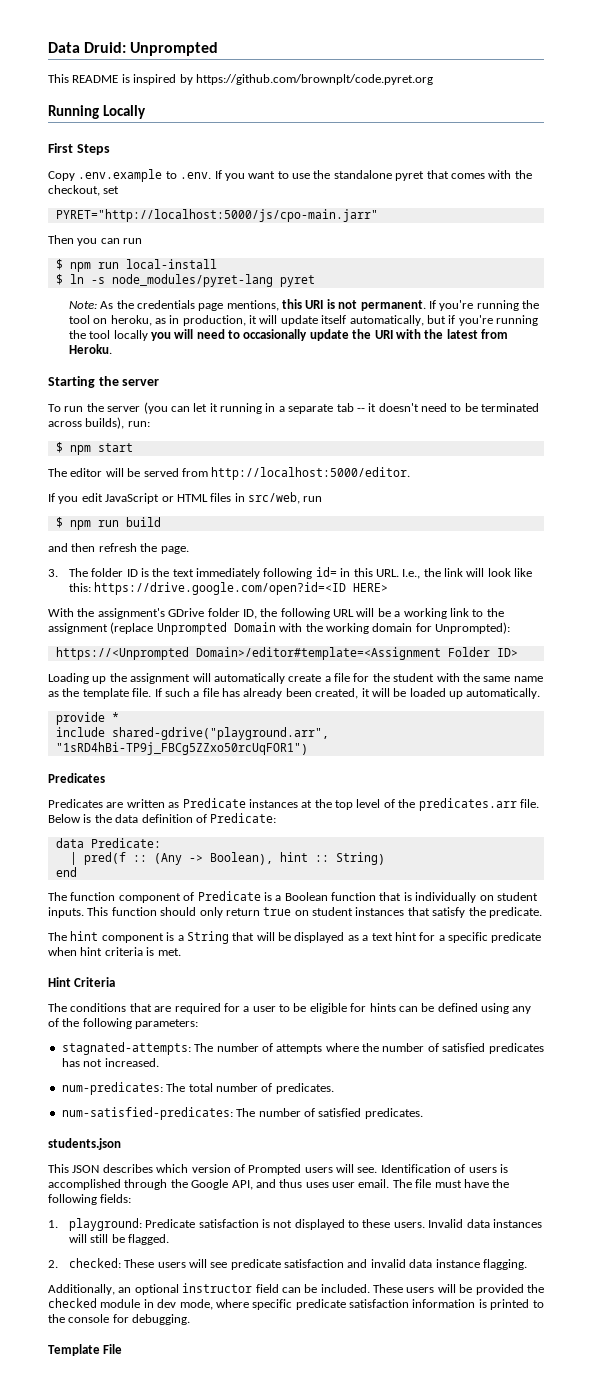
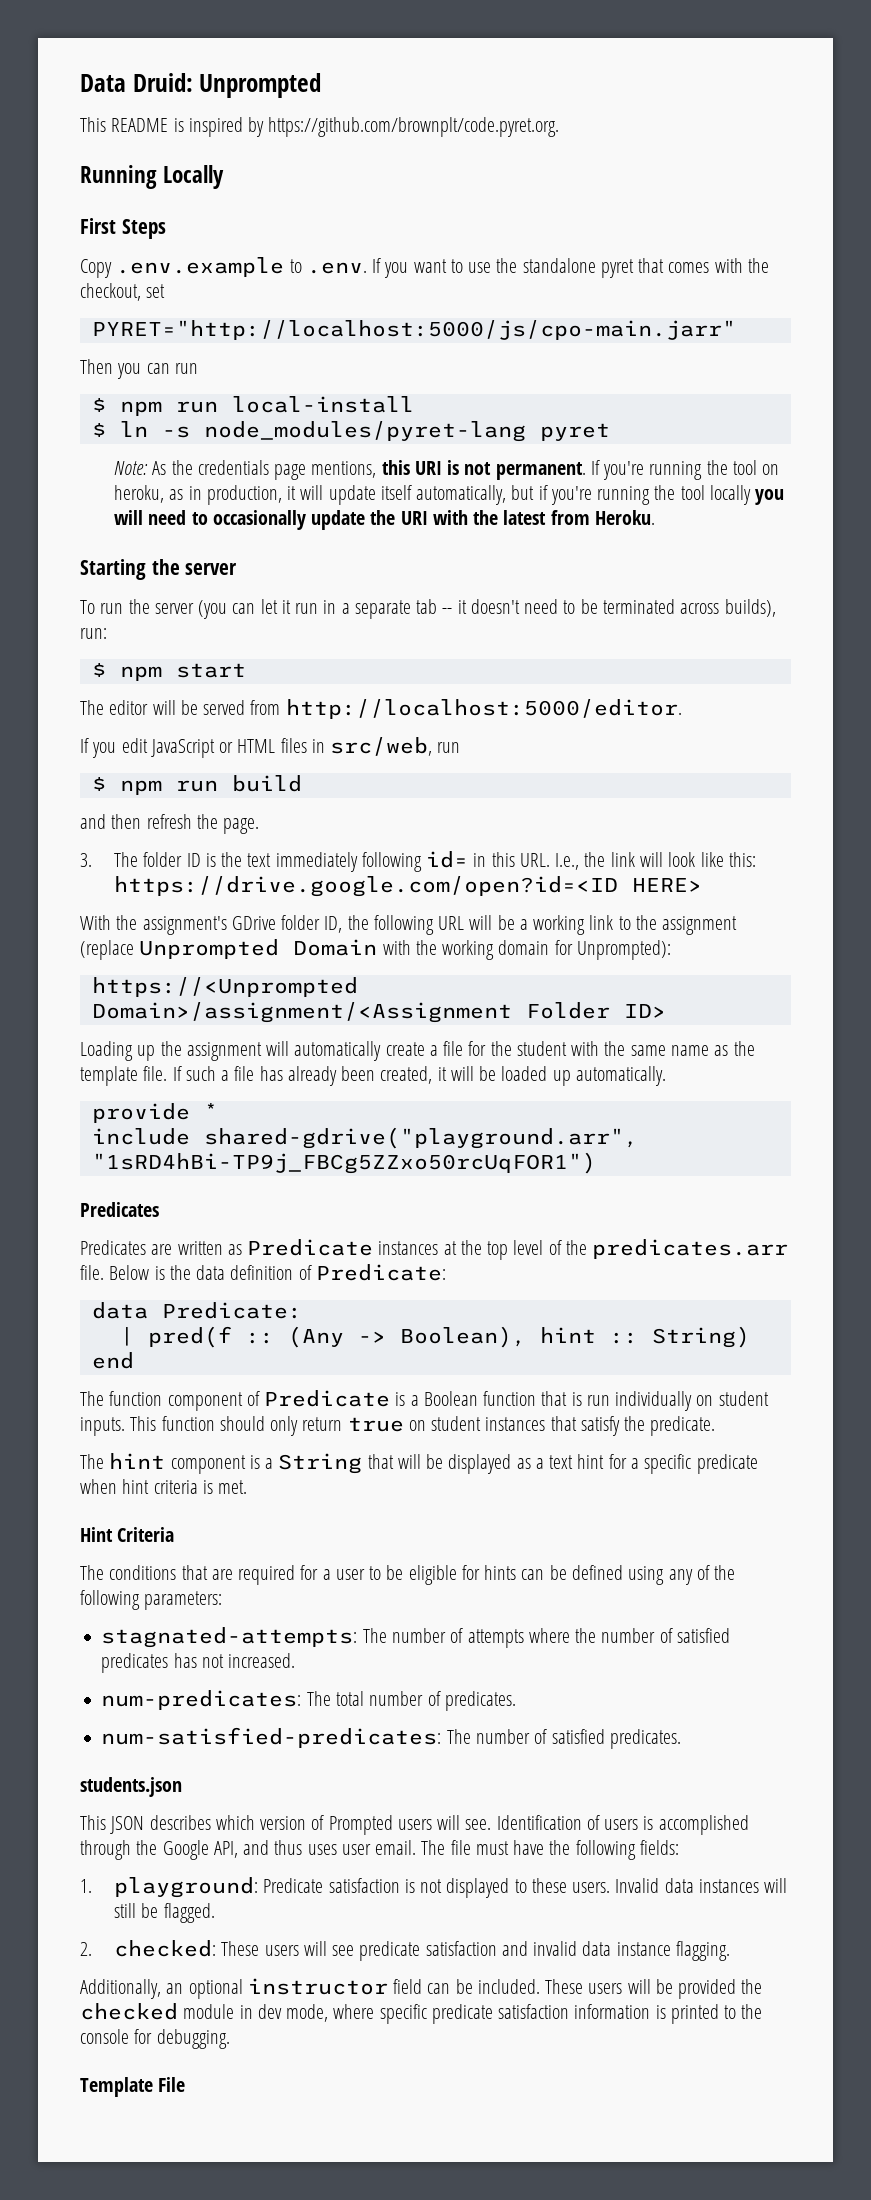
[195,74,433,85] https://github.com/brownplt/code.pyret.org -> [268,117,560,137] https://github.com/brownplt/code.pyret.org.
[220,403,262,414] running -> [295,603,319,614] run
[195,647,441,660] Domain>/editor#template=<Assignment -> [91,1002,512,1023] Domain>/assignment/<Assignment
(412, 896) none -> [586,1395,610,1406] run

